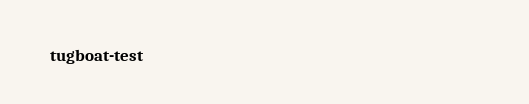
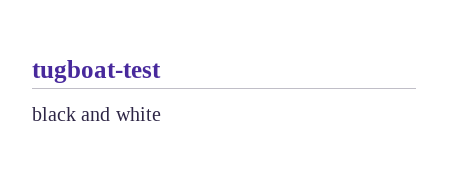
(144, 56) none -> [32,107,161,121] // black and white

